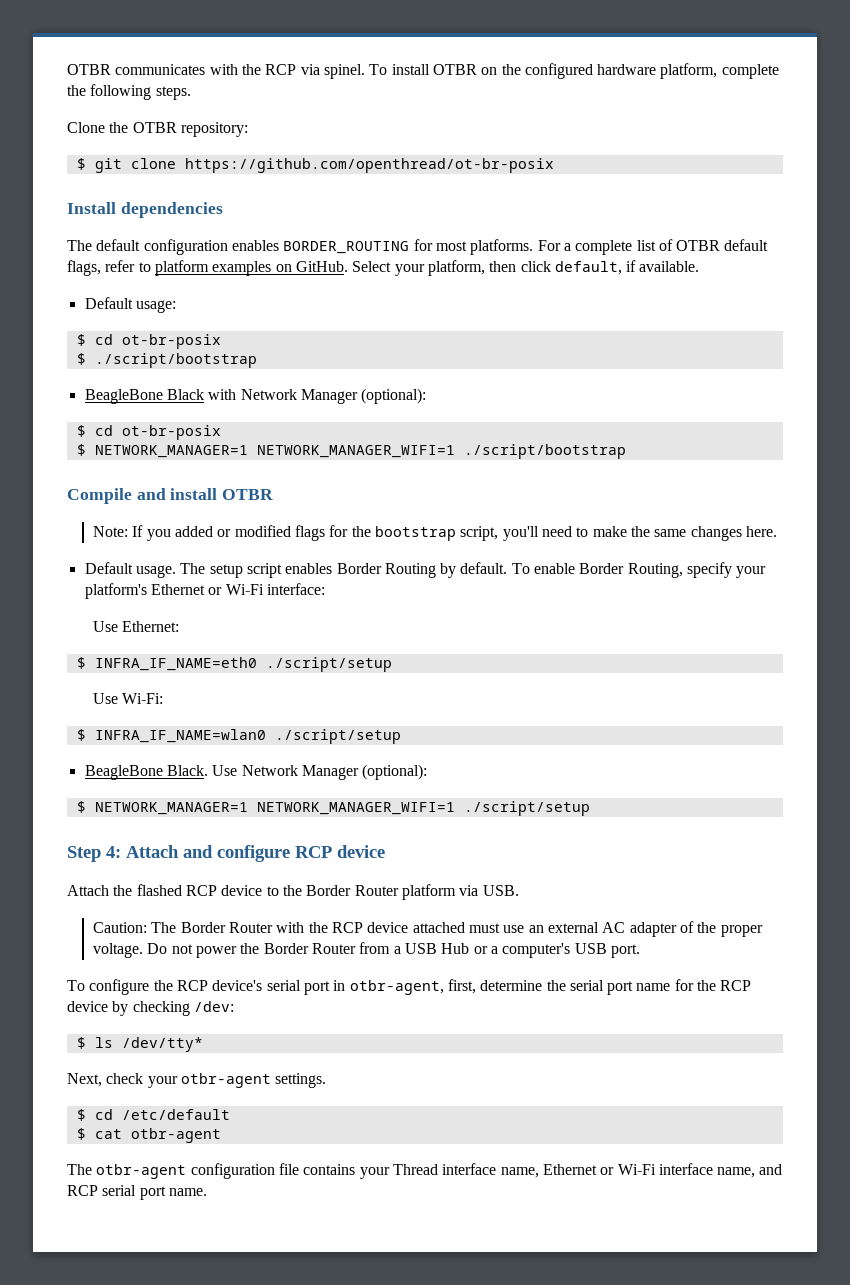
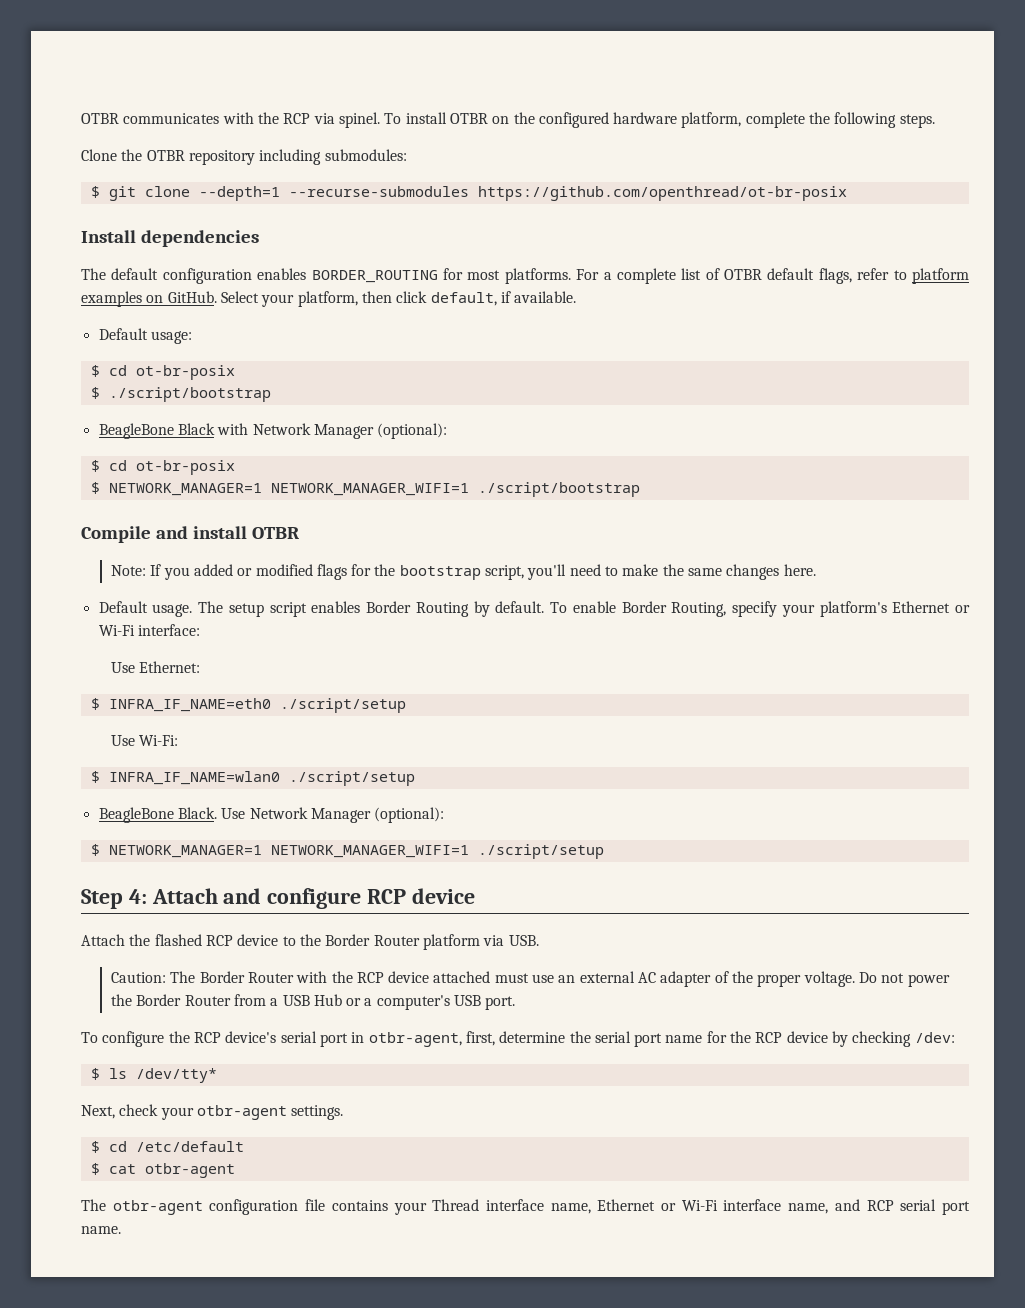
[180,122,248,137] repository: -> [188,149,407,165] repository including submodules:
(176, 163) none -> [198,186,469,201] --depth=1 --recurse-submodules

